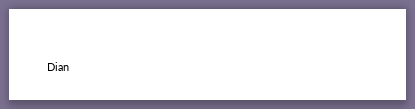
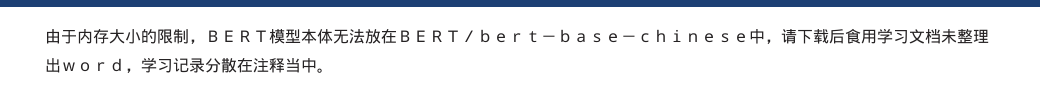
[47,62,69,71] Dian -> [45,28,989,44] [45,57,333,73] 由于内存大小的限制，ＢＥＲＴ模型本体无法放在ＢＥＲＴ／ｂｅｒｔ－ｂａｓｅ－ｃｈｉｎｅｓｅ中，请下载后食用学习文档未整理出ｗｏｒｄ，学习记录分散在注释当中。

